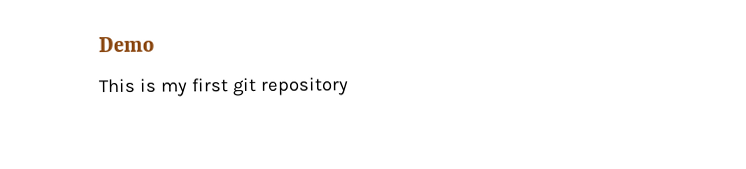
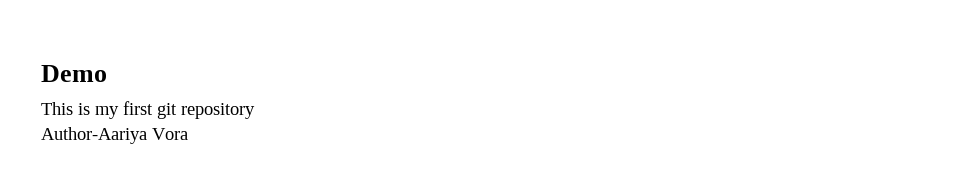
(349, 86) none -> [41,127,188,144] // Author-Aariya Vora

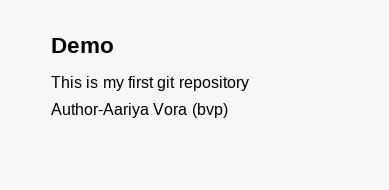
(188, 134) none -> [191,103,228,118] (bvp)

